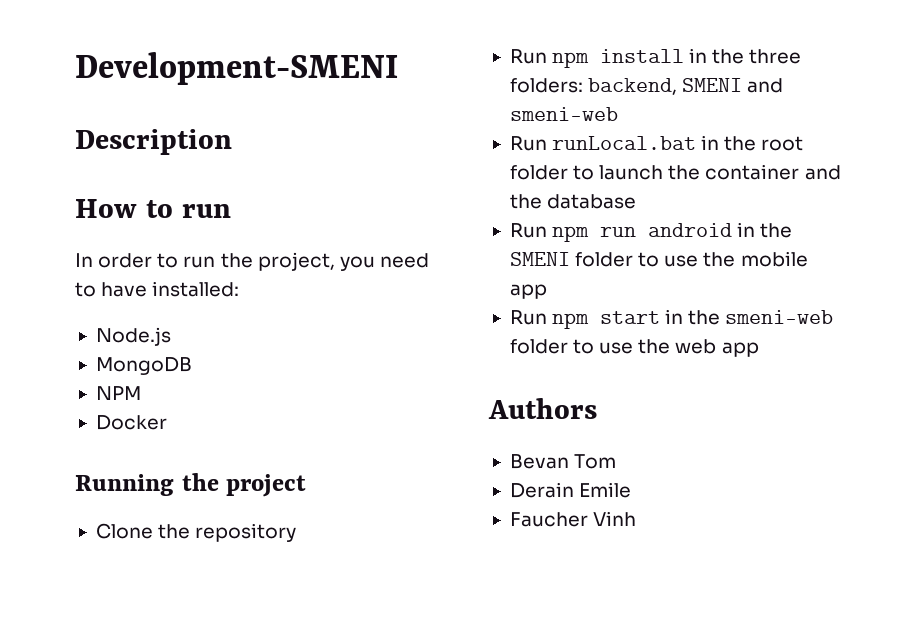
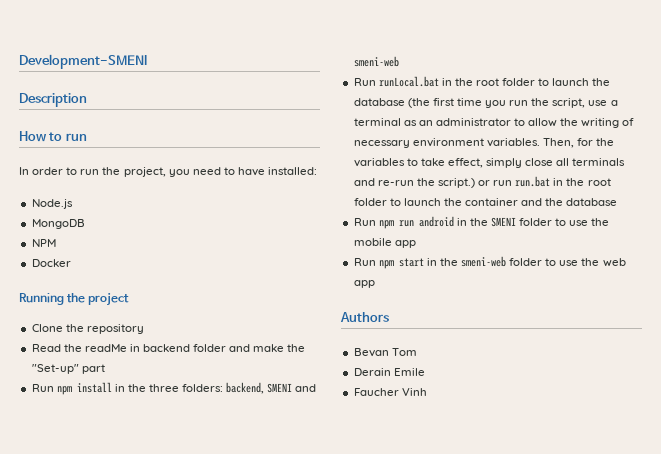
(297, 532) none -> [31,344,306,352] [31,364,105,374] // Read the readMe in backend folder and make the "Set-up" part
(701, 172) none -> [353,98,618,108] [353,118,635,128] [353,138,615,148] [353,158,626,168] [353,176,611,188] [353,198,462,206] database (the first time you run the script, use a terminal as an administrator to allow the writing of necessary environment variables. Then, for the variables to take effect, simply close all terminals and re-run the script.) or run run.bat in the root folder to launch the

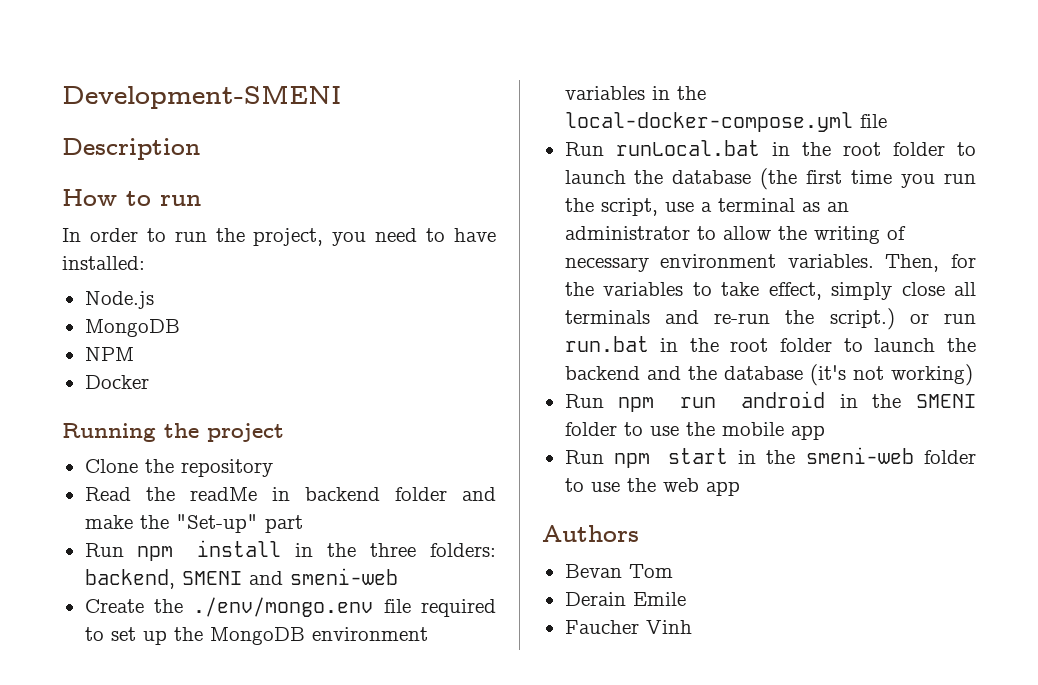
(399, 61) none -> [84,597,496,617] [84,627,428,645] [564,86,706,100] [564,112,887,132] // Create the ./env/mongo.env file required to set up the MongoDB environment variables in the local-docker-compose.yml file
[465,198,519,206] container -> [564,366,640,380] backend
(618, 202) none -> [809,364,973,386] (it's not working)

